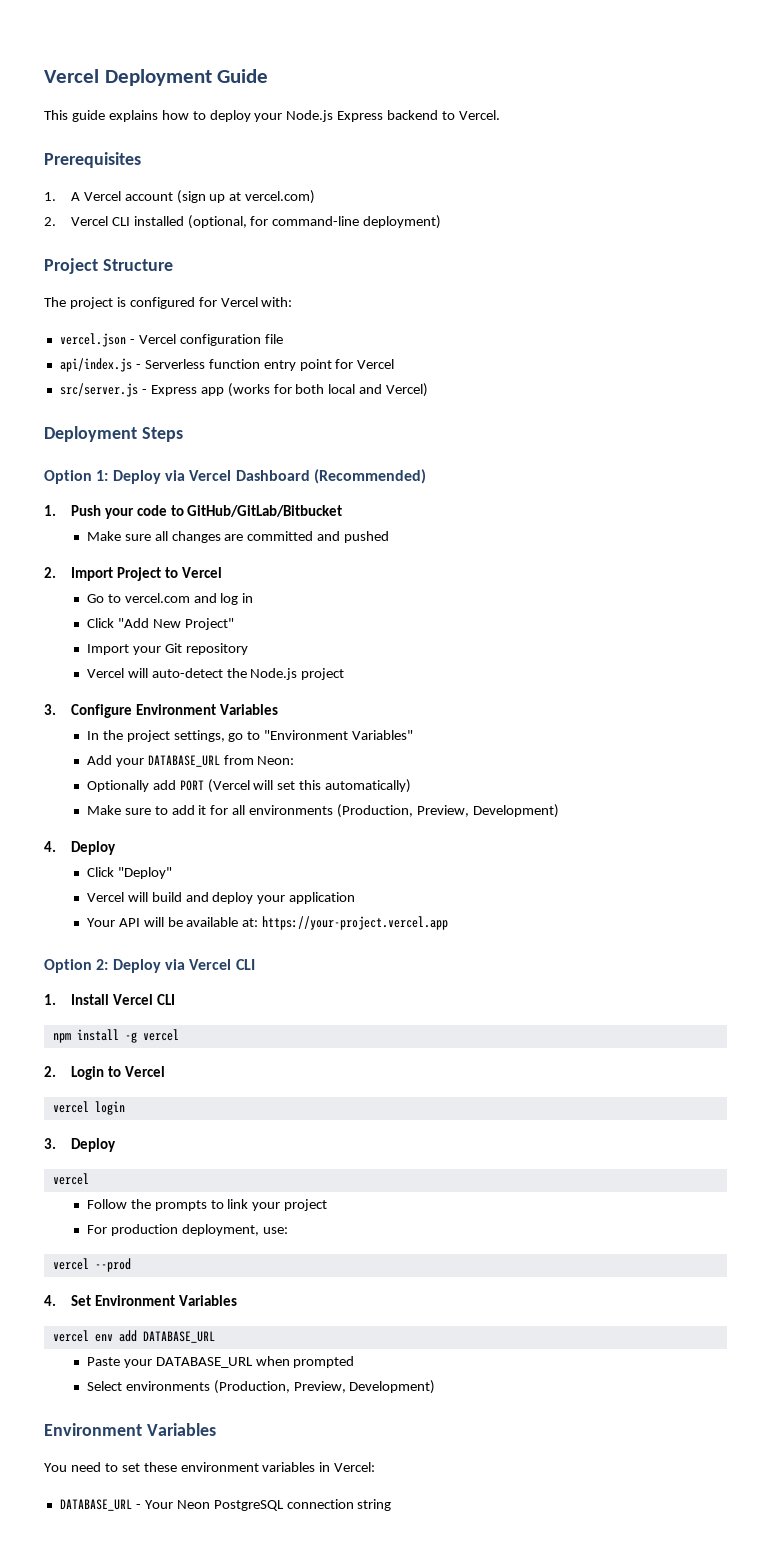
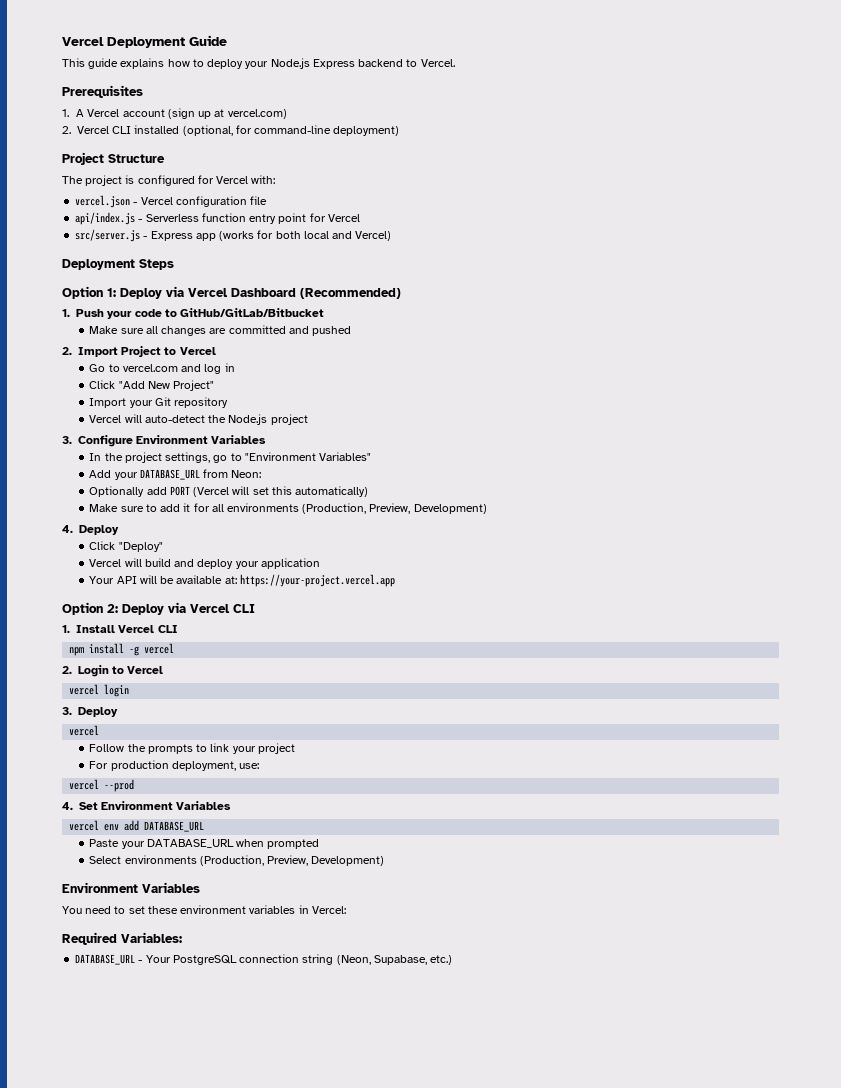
(376, 1467) none -> [62,932,182,945] // Required Variables:
[176,1500,210,1509] Neon -> (171, 959) none
(392, 1505) none -> [336,955,453,965] (Neon, Supabase, etc.)

